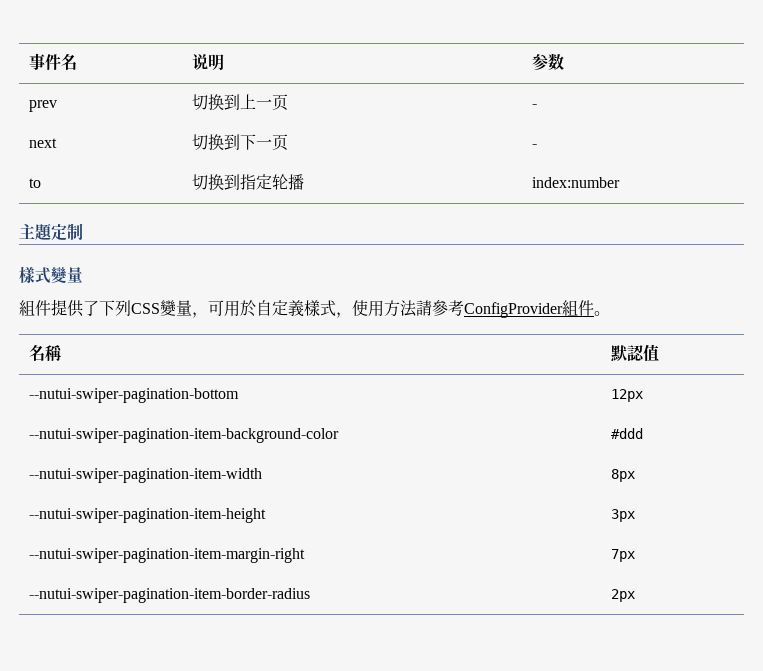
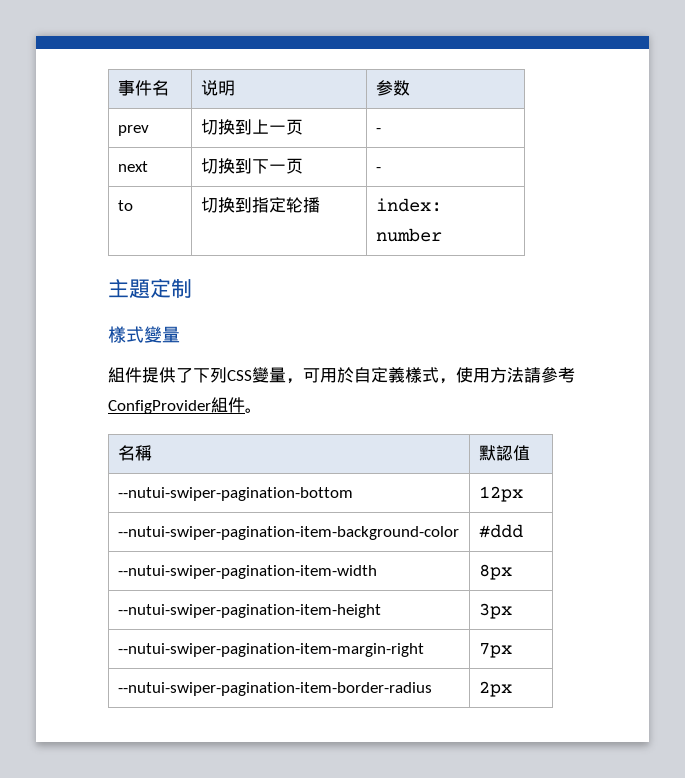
[532,177,621,188] index:number -> [375,198,442,212] [375,228,442,242] index: number

